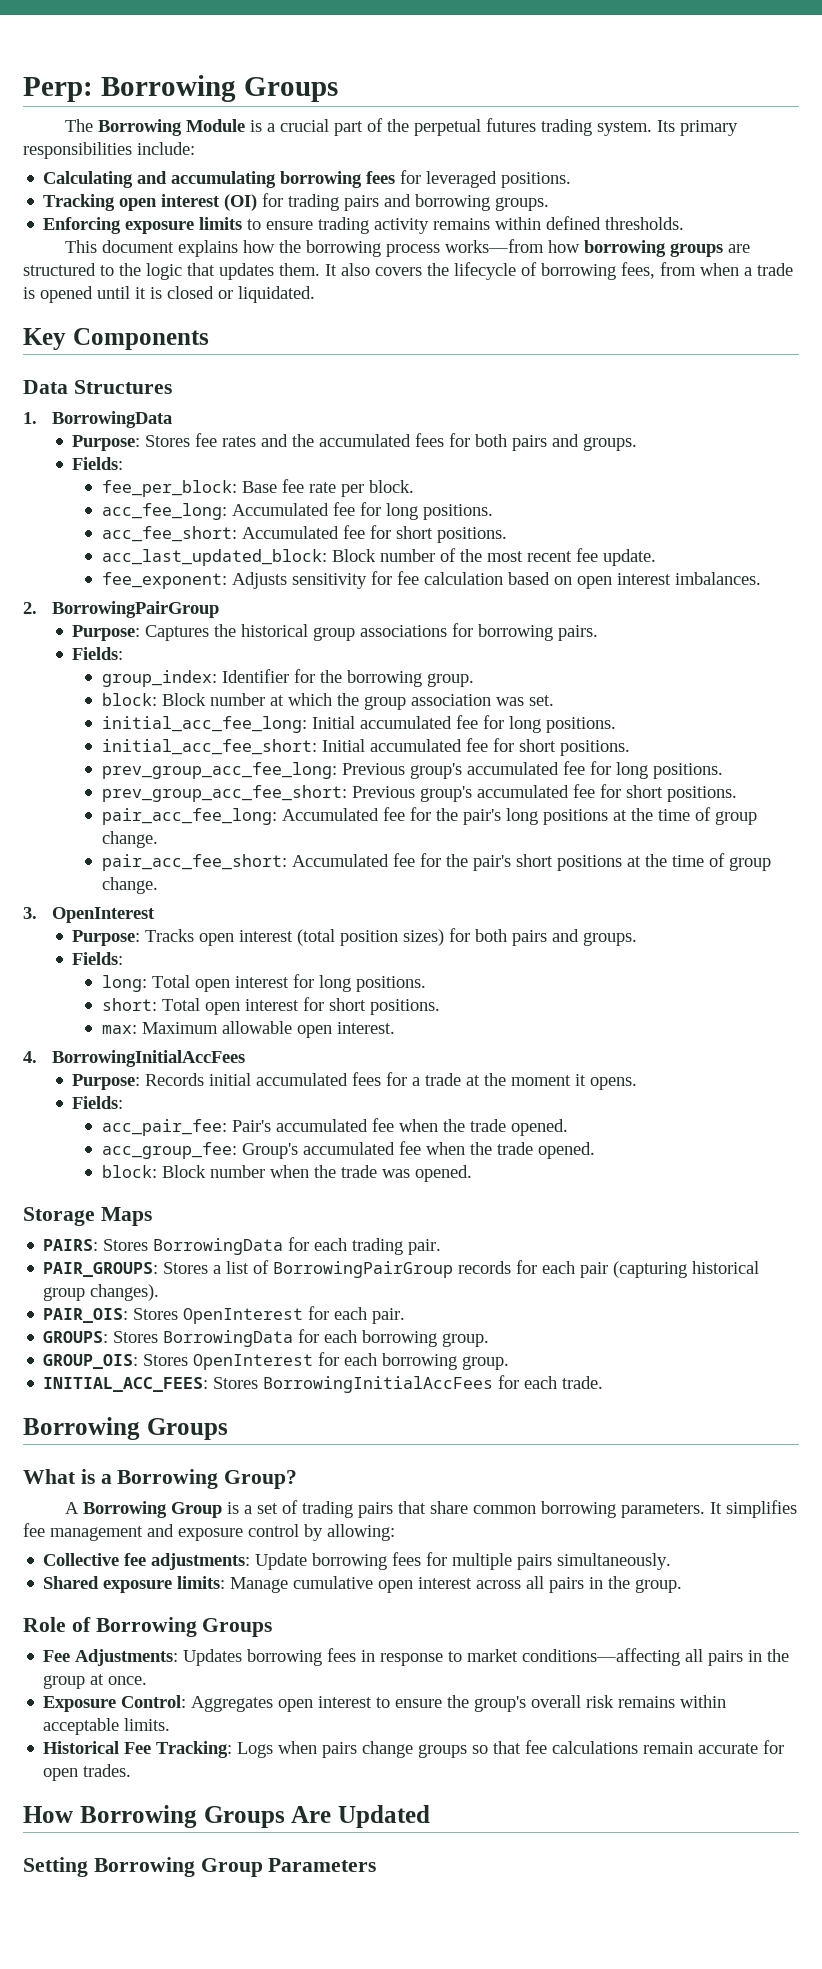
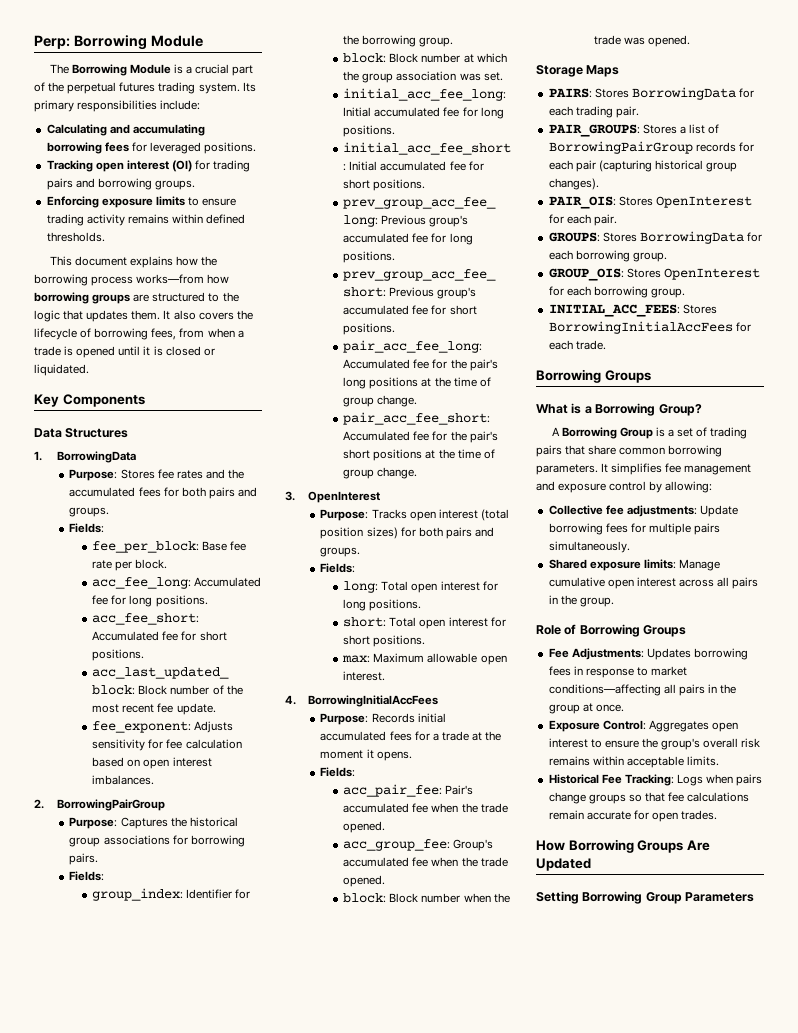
[243,77,338,102] Groups -> [150,35,203,47] Module

